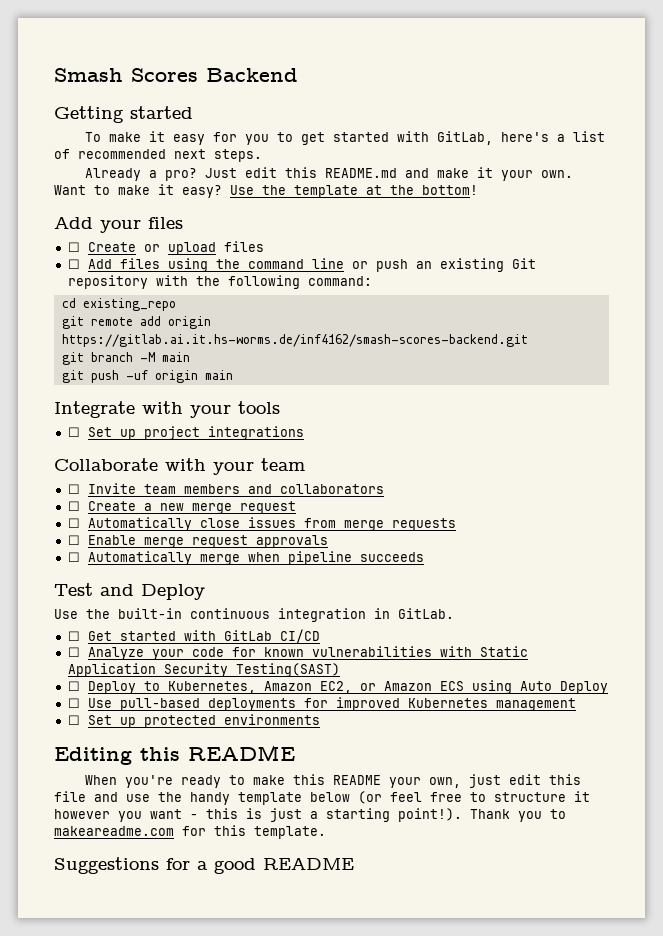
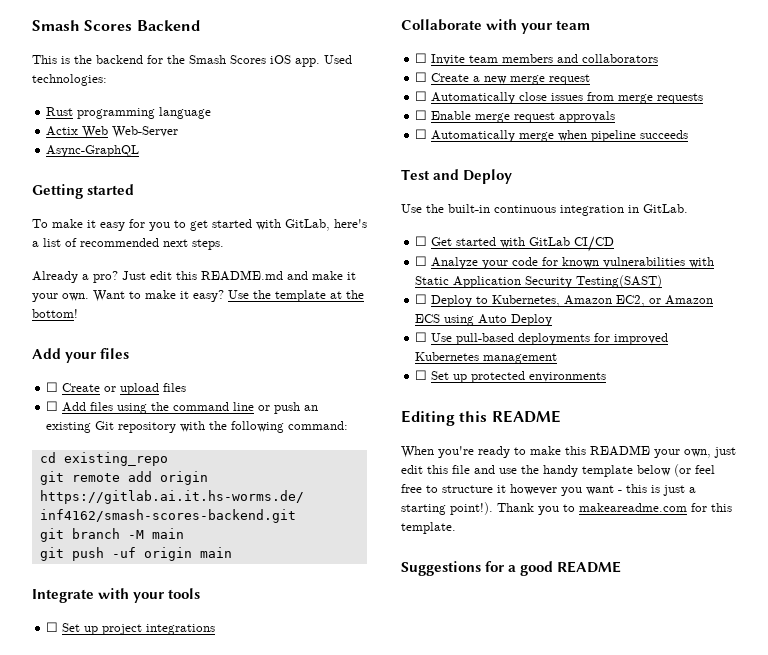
(298, 75) none -> [32,55,352,67] [32,74,107,86] [46,107,212,119] [46,126,179,138] [46,145,140,157] // This is the backend for the Smash Scores iOS app. Used technologies: // Rust programming language // Actix Web Web-Server // Async-GraphQL

